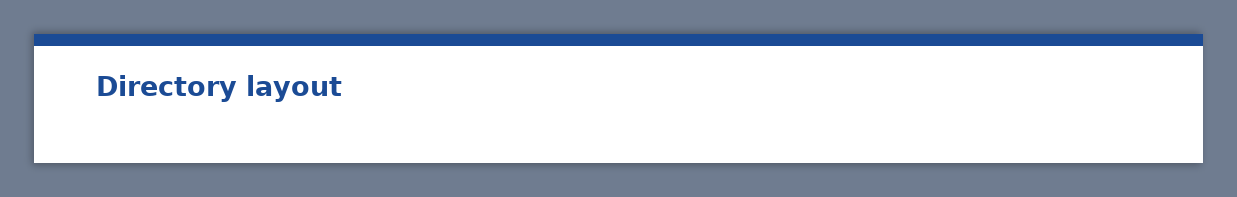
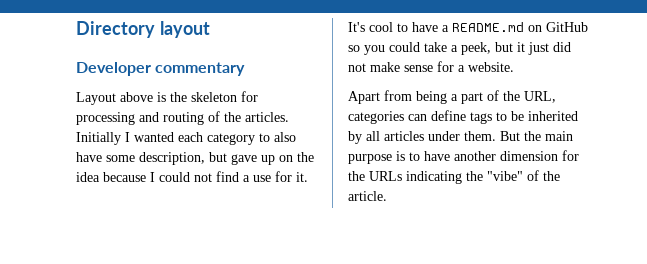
(342, 88) none -> [76,62,246,76] [76,91,258,105] [76,111,289,125] [76,132,296,145] [76,152,314,165] [76,171,308,182] [348,22,588,32] [348,42,571,55] [348,61,514,72] [348,90,556,104] [348,110,578,124] [348,131,573,144] [348,150,579,164] [348,170,560,184] [348,191,387,201] // Developer commentary // Layout above is the skeleton for processing and routing of the articles. Initially I wanted each category to also have some description, but gave up on the idea because I could not find a use for it. It's cool to have a README.md on GitHub so you could take a peek, but it just did not make sense for a website. // Apart from being a part of the URL, categories can define tags to be inherited by all articles under them. But the main purpose is to have another dimension for the URLs indicating the "vibe" of the article.

